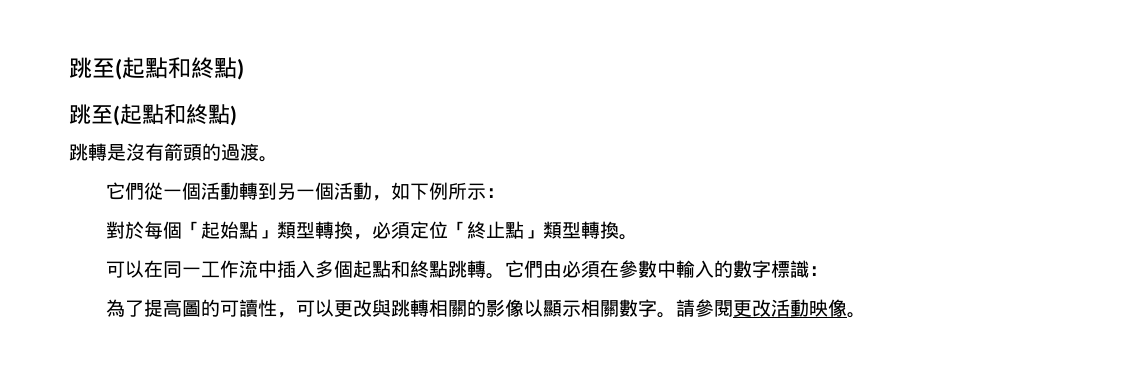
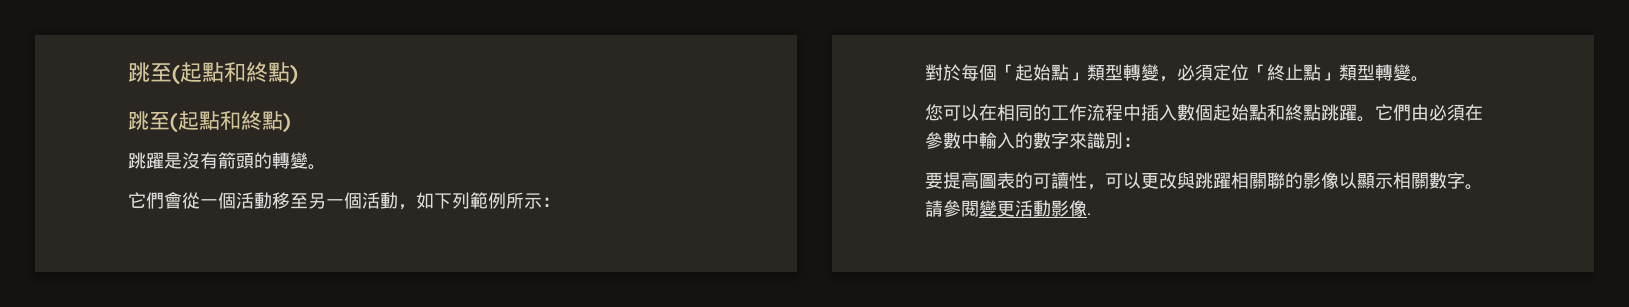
[88,143,107,161] 轉 -> [146,152,164,169] 躍
[221,143,259,161] 過渡 -> [272,152,308,169] 轉變
(145, 191) none -> [164,192,182,209] 會
[239,182,278,200] 轉到 -> [272,192,308,209] 移至
(430, 191) none -> [452,192,488,209] 列範
[334,221,354,239] 換 -> [1141,64,1159,81] 變
[600,221,639,240] [106,260,373,278] 換。 // 可以在同一工作流中插入多個起 -> [1393,64,1429,82] [925,104,1249,121] 變。 // 您可以在相同的工作流程中插入數個起始
[467,260,487,278] 轉 -> [1339,104,1357,121] 躍
[771,260,829,278] [106,299,202,317] 標識： // 為了提高圖 -> [1069,132,1141,149] [925,172,1015,189] 來識別： // 要提高圖表
[410,299,468,317] 轉相關 -> [1213,172,1285,189] 躍相關聯
[733,299,867,318] 更改活動映像。 -> [979,200,1091,217] 變更活動影像.

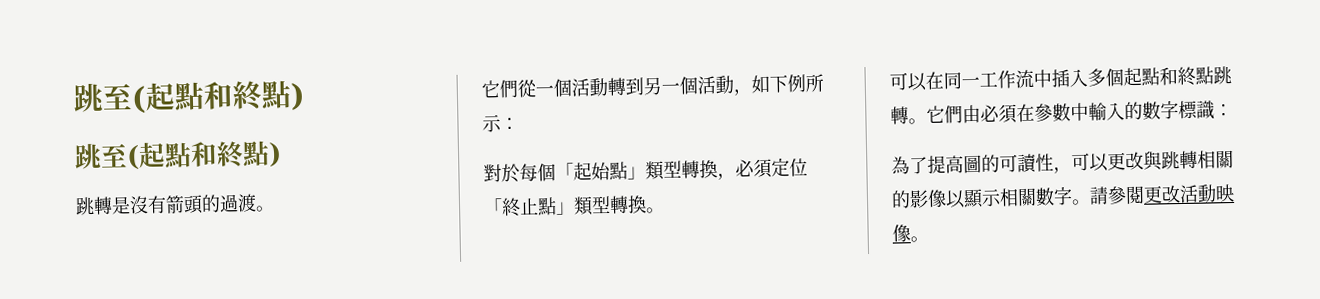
[146,152,164,169] 躍 -> [93,196,113,215] 轉
[272,152,308,169] 轉變 -> [219,193,257,213] 過渡
[164,192,182,209] 會 -> (518, 89) none
[272,192,308,209] 移至 -> [607,77,644,96] 轉到
[452,192,488,209] 列範 -> (788, 83) none
[1141,64,1159,81] 變 -> [699,159,718,179] 換
[1393,64,1429,82] [925,104,1249,121] 變。 // 您可以在相同的工作流程中插入數個起始 -> [627,195,665,214] [889,67,1142,92] 換。 // 可以在同一工作流中插入多個起
[1339,104,1357,121] 躍 -> [890,106,909,125] 轉
[1069,132,1141,149] [925,172,1015,189] 來識別： // 要提高圖表 -> [1178,100,1233,120] [891,154,982,175] 標識： // 為了提高圖
[1213,172,1285,189] 躍相關聯 -> [1179,149,1234,170] 轉相關
[979,200,1091,217] 變更活動影像. -> [1143,183,1235,204] [892,224,929,243] 更改活動映像。

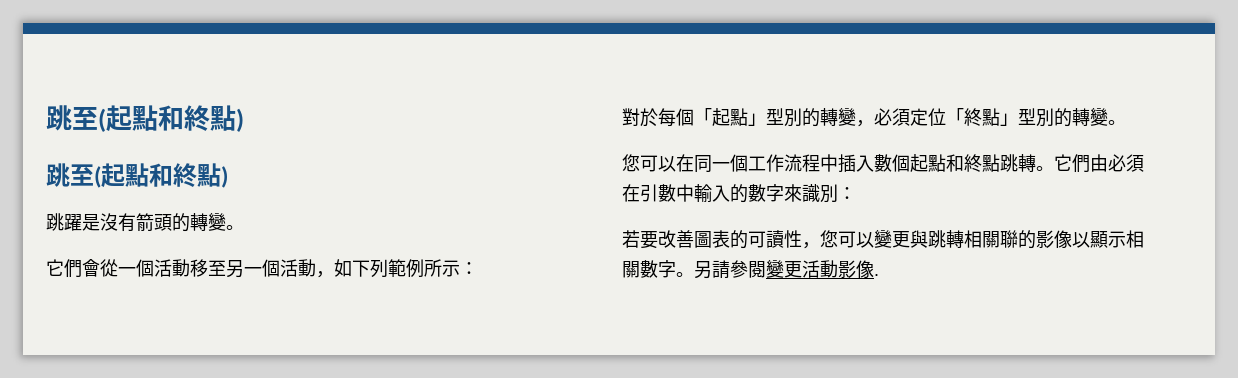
[93,196,113,215] 轉 -> [64,214,82,231] 躍
[219,193,257,213] 過渡 -> [190,212,226,231] 轉變
(518, 89) none -> [82,259,100,277] 會
[607,77,644,96] 轉到 -> [190,259,226,277] 移至
(788, 83) none -> [370,259,406,278] 列範
[591,157,808,181] [483,195,665,218] 始點」類型轉換，必須定位「終止點」類型轉換。 // -> [730,107,1126,127] [622,154,640,172] 點」型別的轉變，必須定位「終點」型別的轉變。 // 您
[979,68,1106,89] 工作流中插入多 -> [730,154,892,173] 個工作流程中插入數
[1034,103,1053,122] 參 -> [640,184,658,202] 引
[1178,100,1233,120] [891,151,1144,175] 標識： // 為了提高圖的可讀性，可以更改 -> [784,184,856,203] [622,229,910,249] 來識別： // 若要改善圖表的可讀性，您可以變更
(1234, 159) none -> [1000,230,1018,248] 聯
[1089,183,1235,205] [892,224,929,243] 請參閱更改活動映像。 -> [694,259,879,279] 另請參閱變更活動影像.

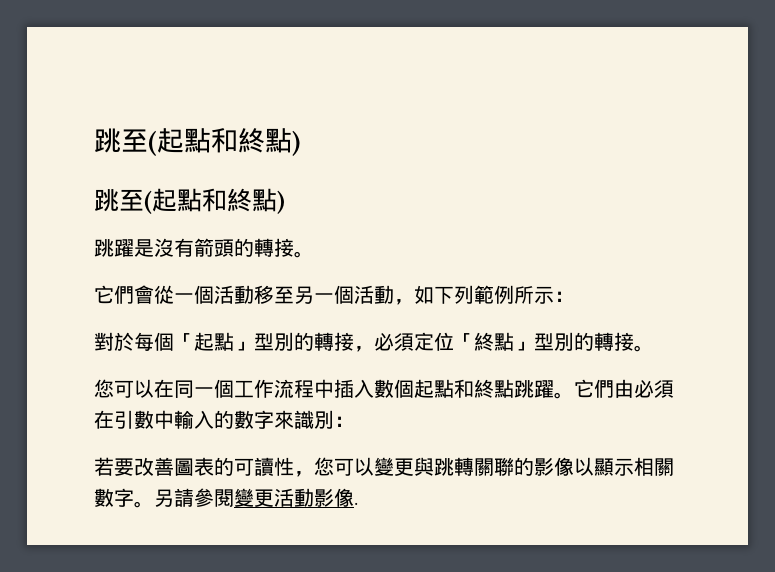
[208,212,226,231] 變 -> [274,238,294,257] 接
[838,107,856,126] 變 -> [334,332,354,351] 接
[1090,107,1108,126] 變 -> [614,332,634,351] 接
[1018,154,1036,172] 轉 -> [534,380,554,398] 躍
[964,230,982,248] 相 -> (474, 466) none

